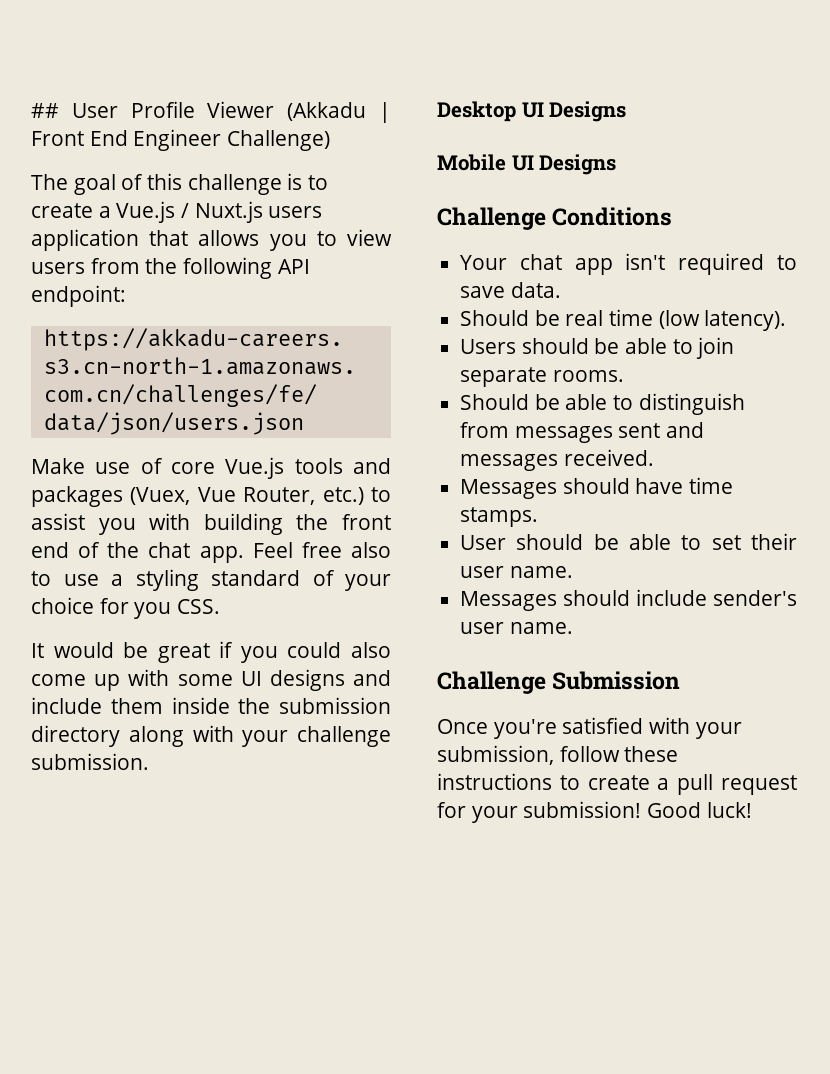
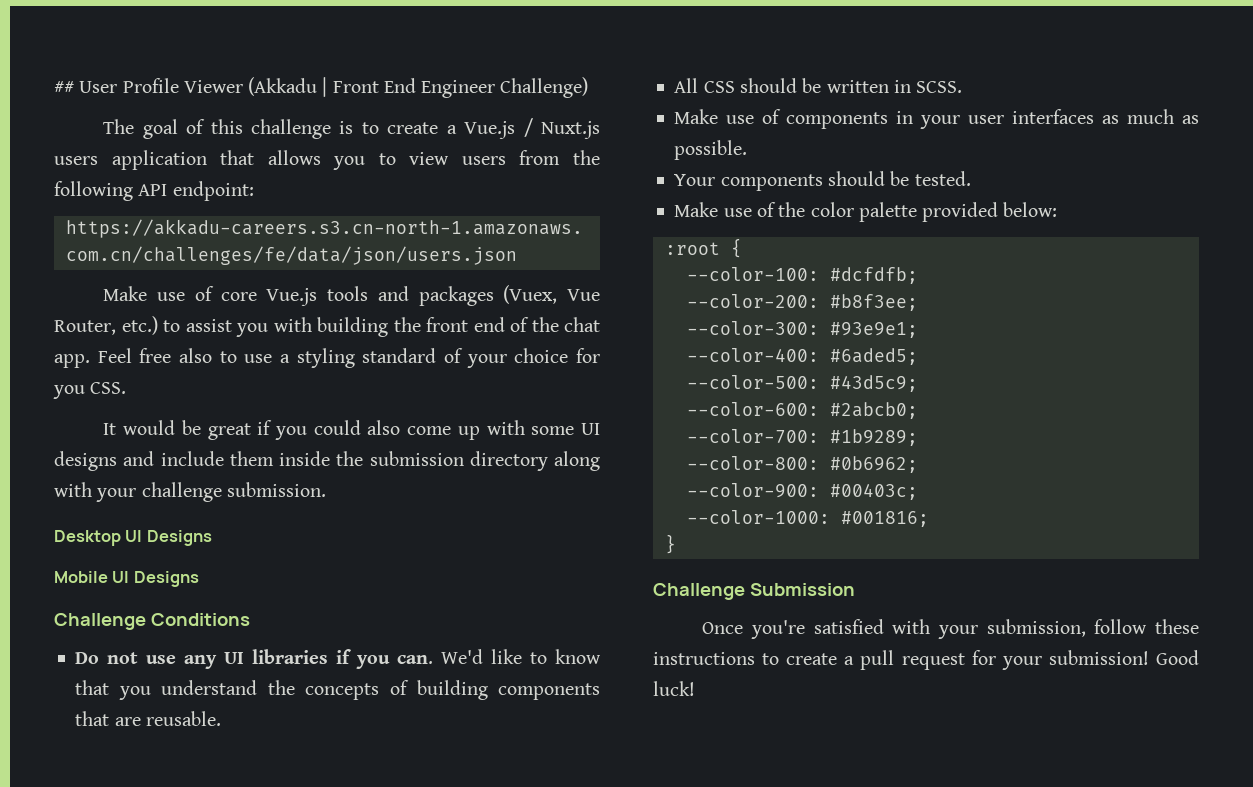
[460,253,797,275] [460,282,561,298] [460,309,787,331] [460,337,735,359] [460,367,624,387] [460,393,745,415] [460,422,705,443] [460,449,654,471] [460,477,734,499] [460,507,539,527] [460,533,797,550] [460,566,573,578] [460,589,797,611] [460,622,573,634] Your chat app isn't required to save data. // Should be real time (low latency). // Users should be able to join separate rooms. // Should be able to distinguish from messages sent and messages received. // Messages should have time stamps. // User should be able to set their user name. // Messages should include sender's user name. -> [75,649,601,669] [75,680,600,700] [75,711,221,726] [674,78,963,93] [674,109,1199,129] [674,140,748,160] [674,171,971,191] [674,202,1058,222] [664,238,742,258] [686,267,918,284] [686,294,918,311] [686,321,918,338] [686,348,918,365] [686,375,918,392] [686,402,918,419] [686,429,918,446] [686,456,918,473] [686,483,918,500] [686,510,929,527] [664,534,676,554] Do not use any UI libraries if you can. We'd like to know that you understand the concepts of building components that are reusable. // All CSS should be written in SCSS. // Make use of components in your user interfaces as much as possible. // Your components should be tested. // Make use of the color palette provided below: // :root { // --color-100: #dcfdfb; // --color-200: #b8f3ee; // --color-300: #93e9e1; // --color-400: #6aded5; // --color-500: #43d5c9; // --color-600: #2abcb0; // --color-700: #1b9289; // --color-800: #0b6962; // --color-900: #00403c; // --color-1000: #001816; // }

